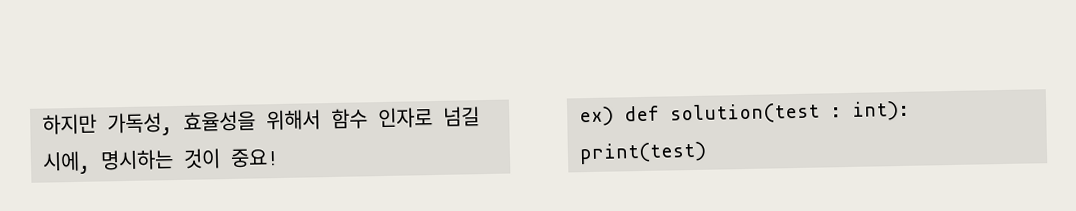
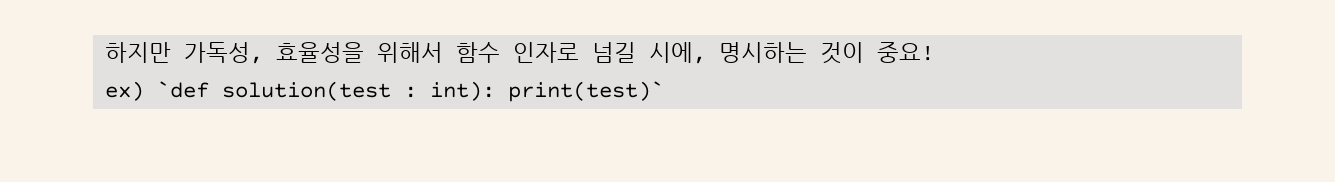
[623,105,660,122] def -> [157,81,209,98] `def
[578,141,707,165] print(test) -> [508,81,664,102] print(test)`

